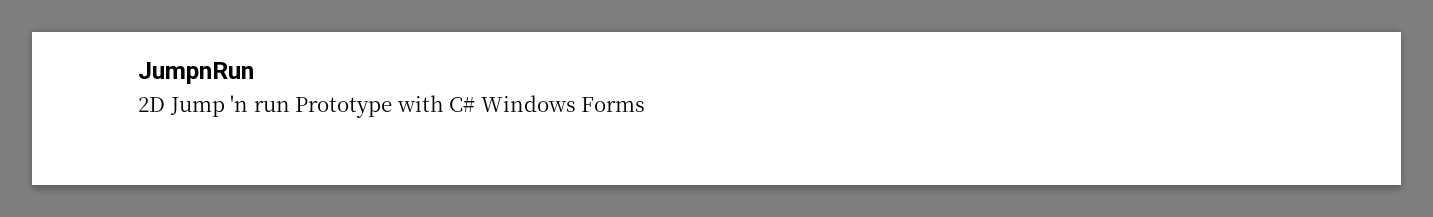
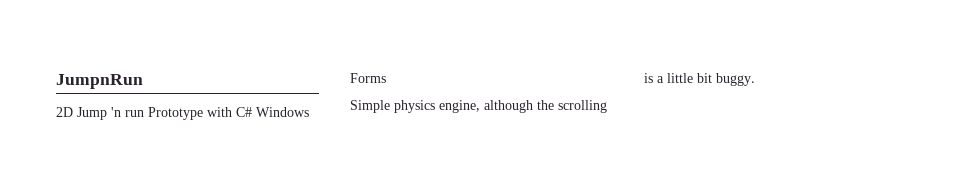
(646, 104) none -> [350,100,607,113] [644,73,755,86] // Simple physics engine, although the scrolling is a little bit buggy.

